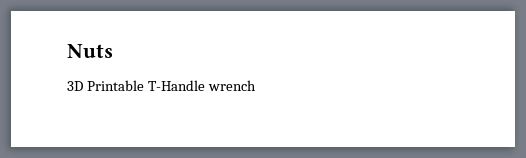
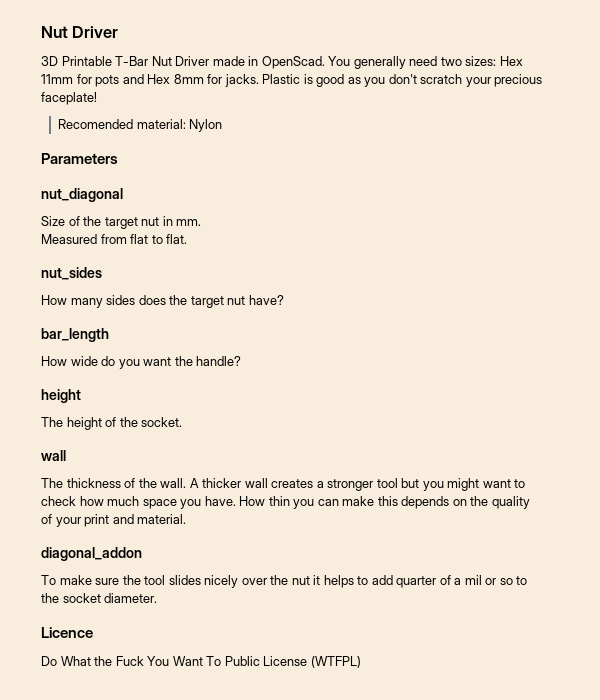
[67,44,113,58] Nuts -> [41,26,119,38] Nut Driver
[147,80,256,91] T-Handle wrench -> [115,56,523,69] [41,74,543,87] [41,92,97,105] [58,119,223,132] [41,153,118,164] [41,188,123,202] [41,216,202,229] [41,234,188,244] [41,267,102,280] [41,295,284,308] [41,328,109,342] [41,356,242,369] [41,389,81,403] [41,417,183,430] [41,450,66,461] [41,478,526,491] [41,496,530,509] [41,514,187,527] [41,547,142,561] [41,575,528,588] [41,593,158,603] [41,627,93,638] [41,656,361,668] T-Bar Nut Driver made in OpenScad. You generally need two sizes: Hex 11mm for pots and Hex 8mm for jacks. Plastic is good as you don't scratch your precious faceplate! // Recomended material: Nylon // Parameters // nut_diagonal // Size of the target nut in mm. // Measured from flat to flat. // nut_sides // How many sides does the target nut have? // bar_length // How wide do you want the handle? // height // The height of the socket. // wall // The thickness of the wall. A thicker wall creates a stronger tool but you might want to check how much space you have. How thin you can make this depends on the quality of your print and material. // diagonal_addon // To make sure the tool slides nicely over the nut it helps to add quarter of a mil or so to the socket diameter. // Licence // Do What the Fuck You Want To Public License (WTFPL)

